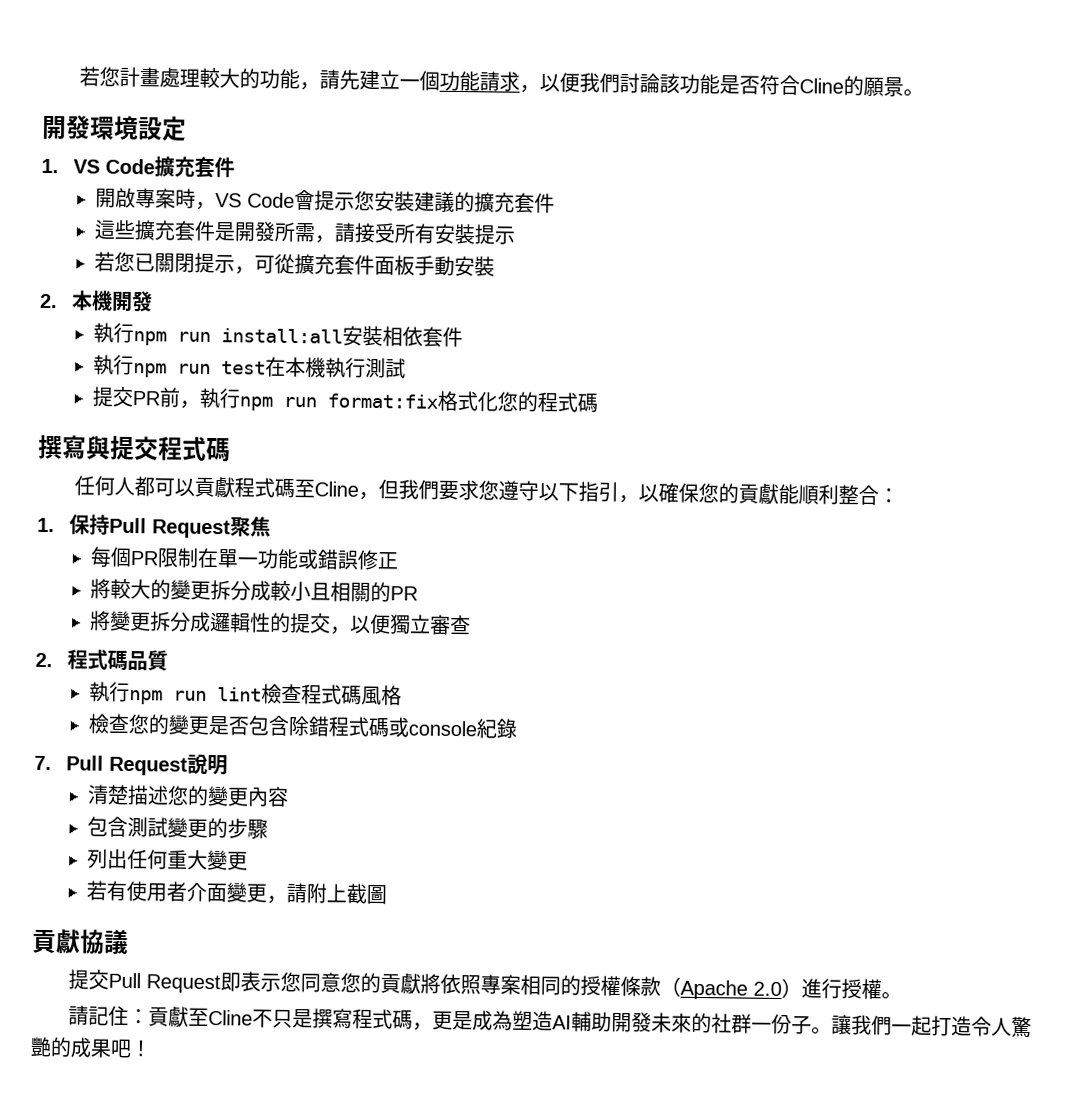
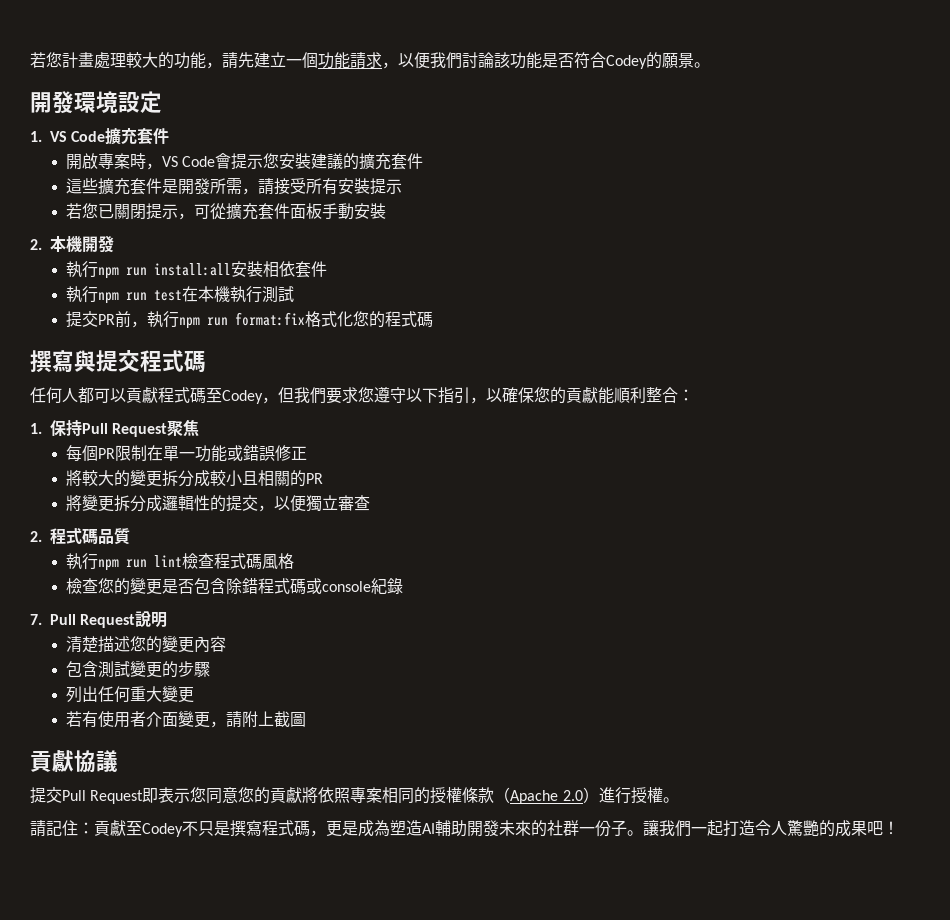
[798,78,844,94] Cline -> [606,55,647,69] Codey
[313,481,359,497] Cline -> [222,390,263,404] Codey
[207,1009,253,1026] Cline -> [142,823,183,837] Codey

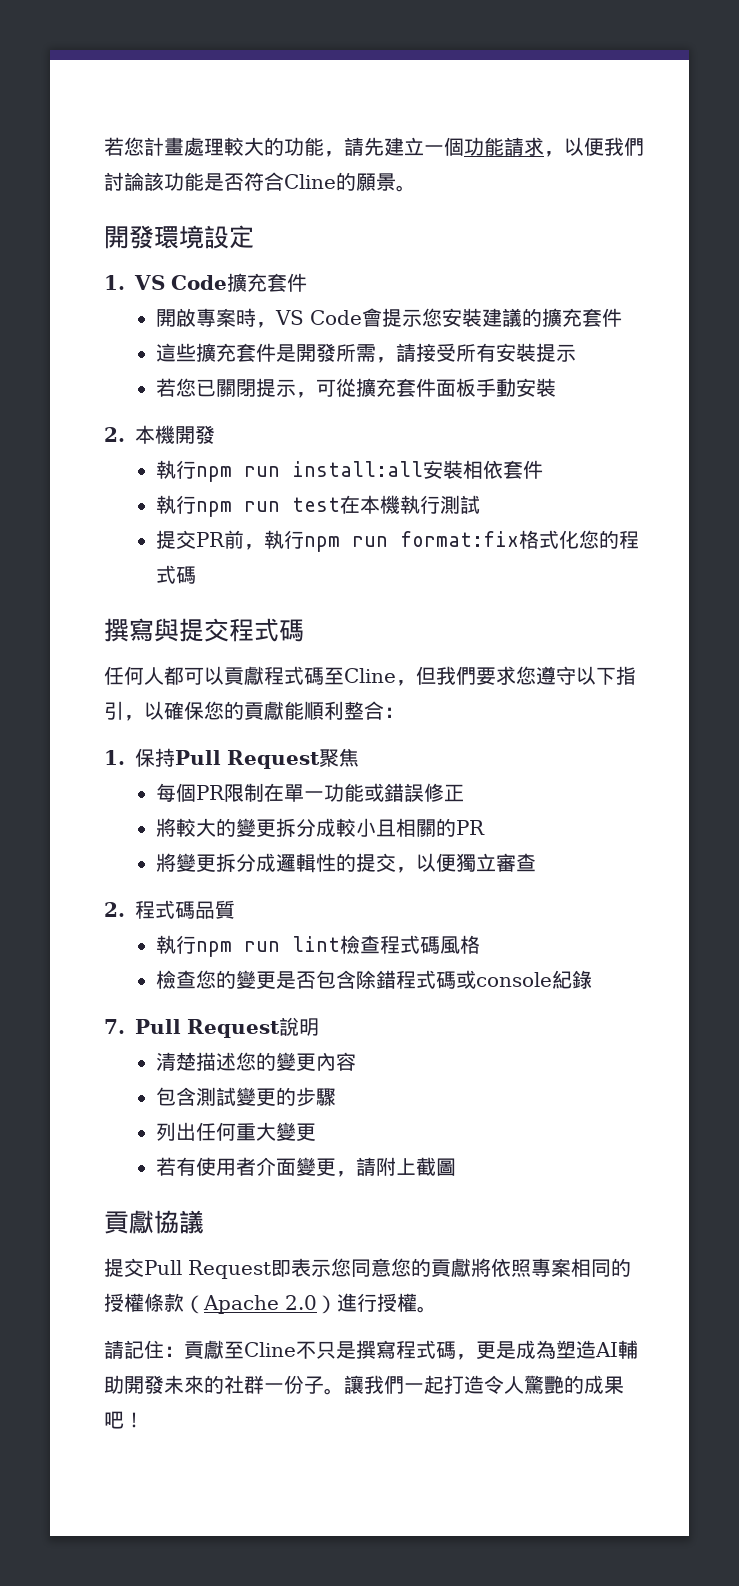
[606,55,647,69] Codey -> [284,174,336,189] Cline
[222,390,263,404] Codey -> [344,668,396,683] Cline
[142,823,183,837] Codey -> [244,1342,296,1357] Cline

